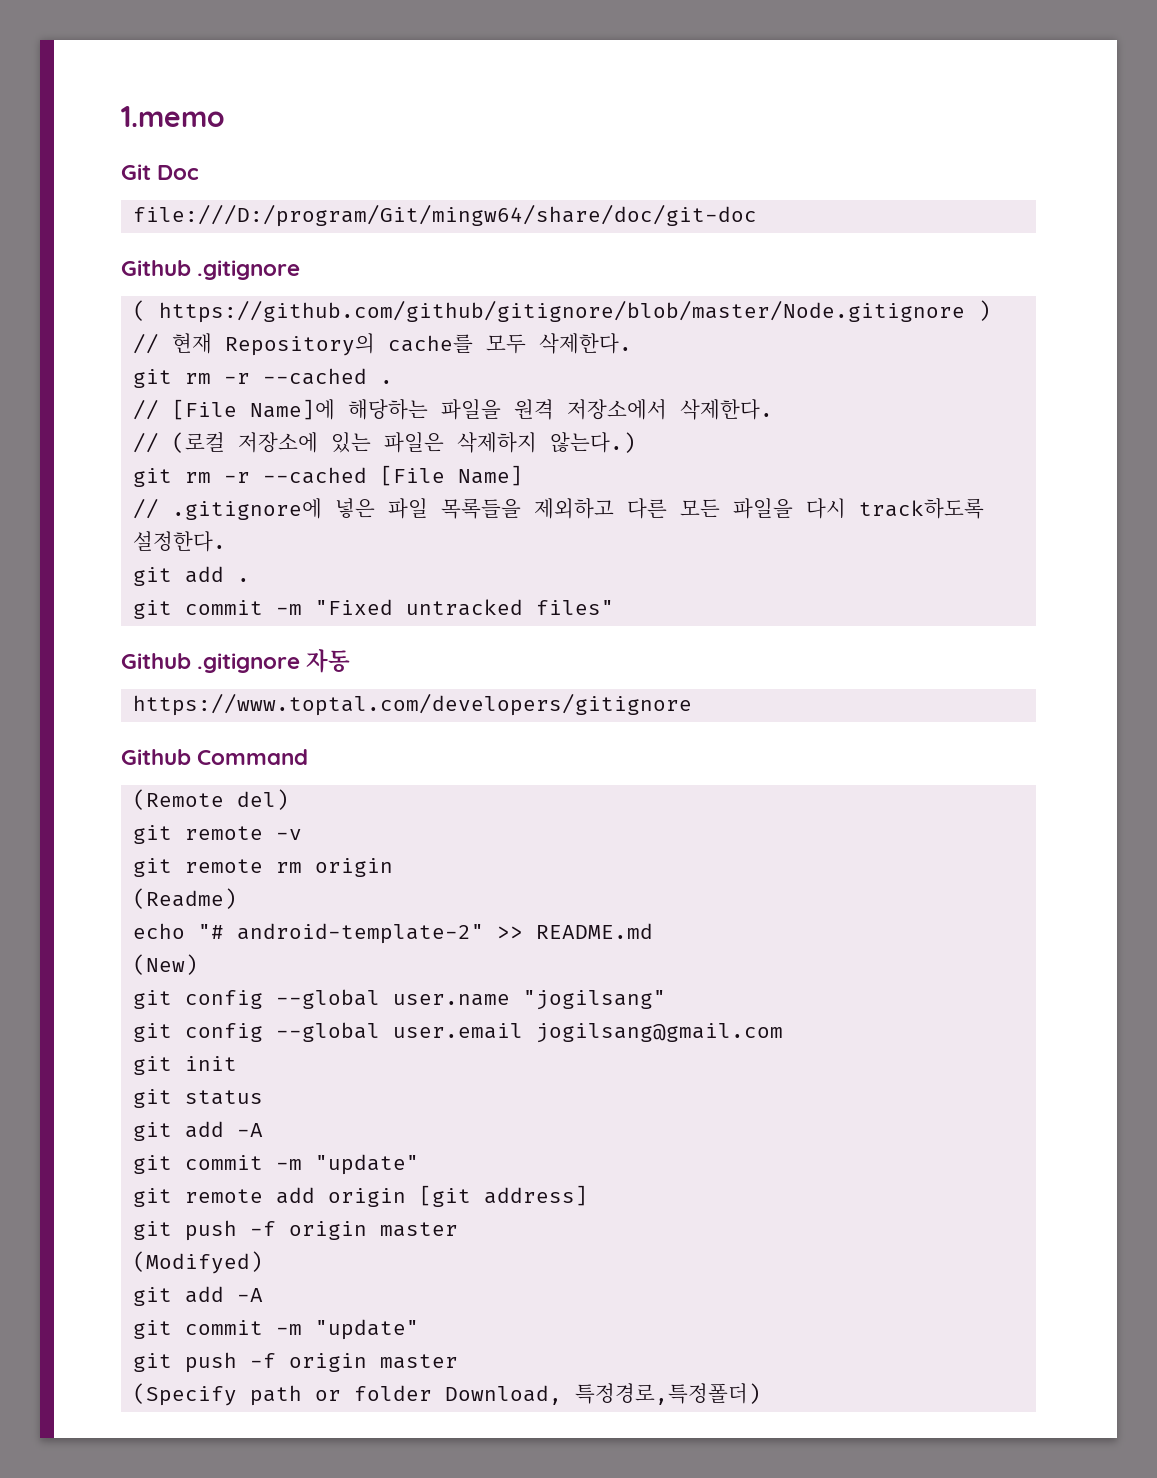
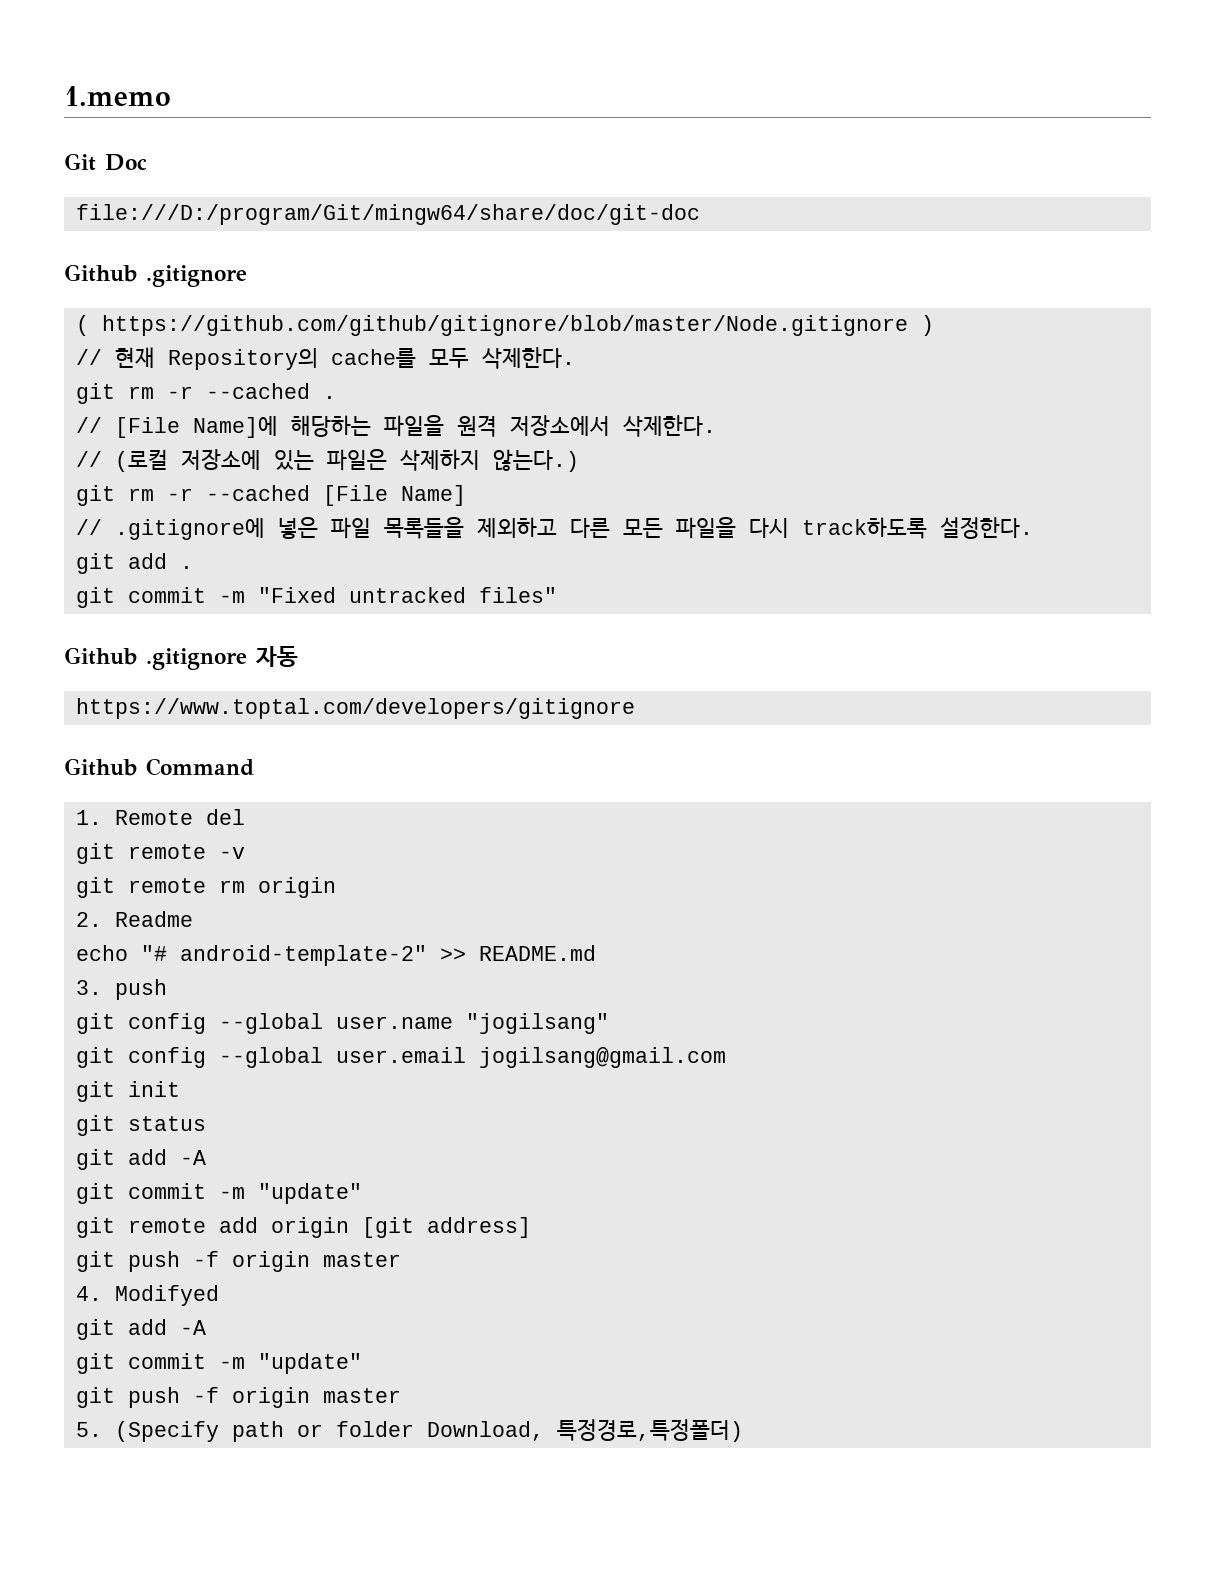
[133,789,289,810] (Remote del) -> [76,809,245,825] 1. Remote del
[133,888,237,909] (Readme) -> [76,911,193,927] 2. Readme
[133,954,198,975] (New) -> [76,979,167,1000] 3. push
[133,1251,263,1274] (Modifyed) -> [76,1285,219,1306] 4. Modifyed
(458, 1361) none -> [76,1422,102,1437] 5.

